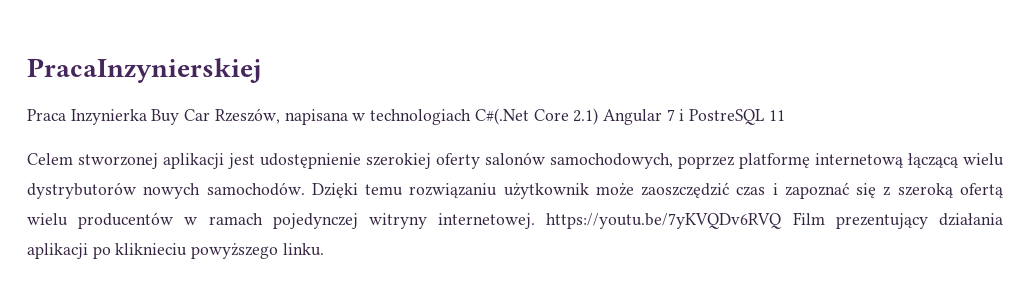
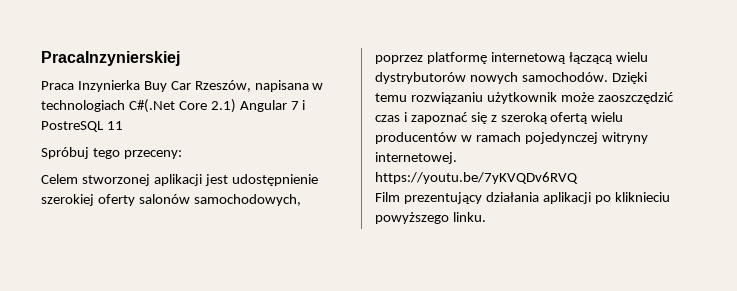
(785, 115) none -> [41,147,182,159] // Spróbuj tego przeceny:
(536, 221) none -> (457, 158) //
(782, 221) none -> (578, 178) //

